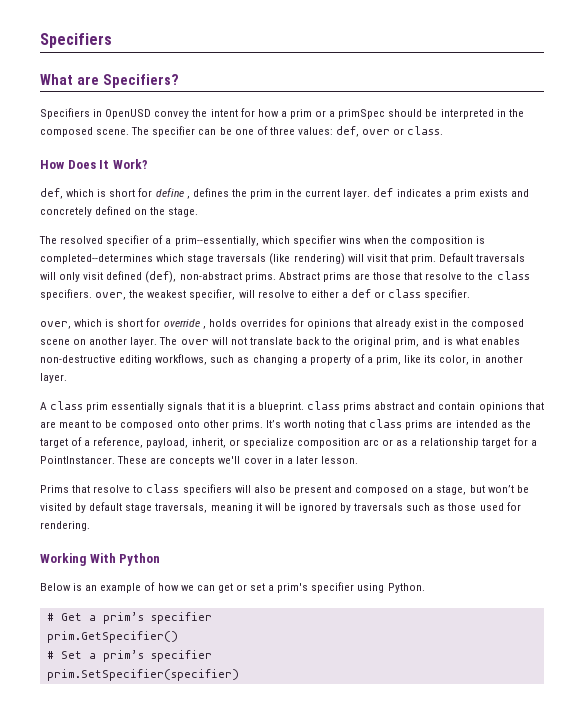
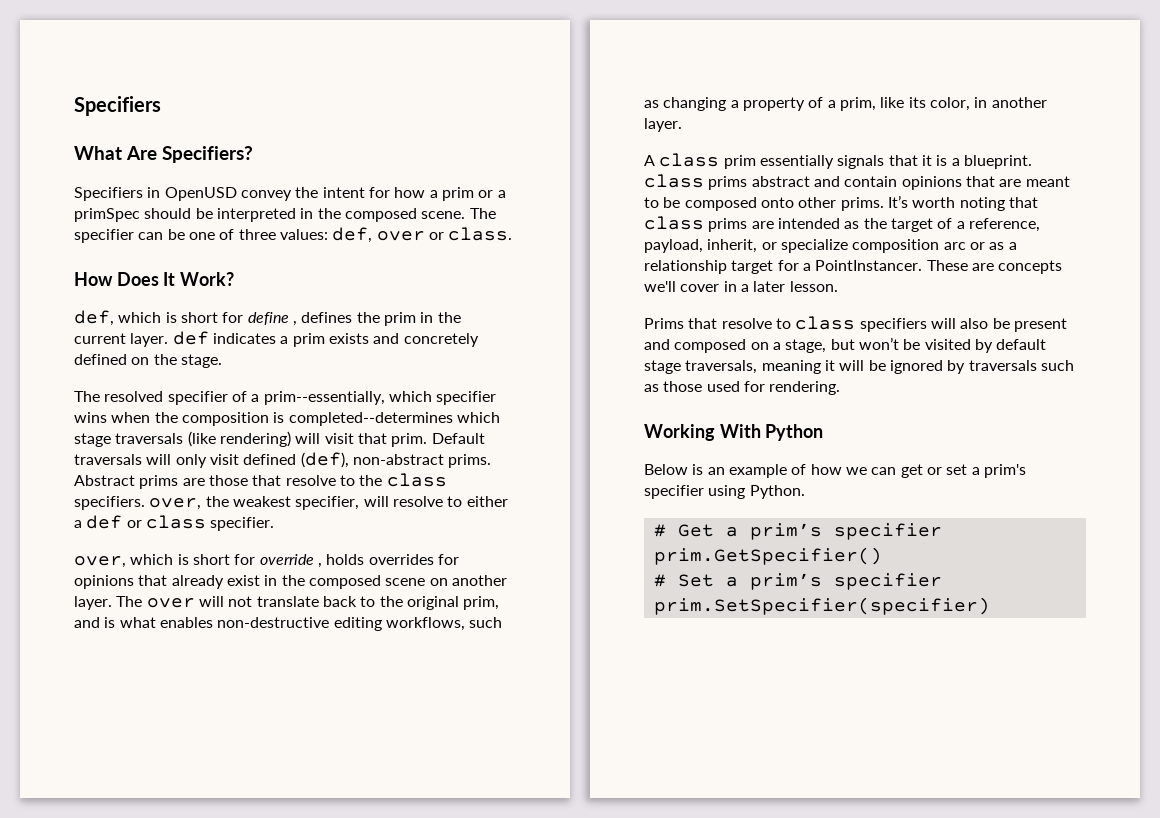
[76,76,99,85] are -> [126,146,157,160] Are

